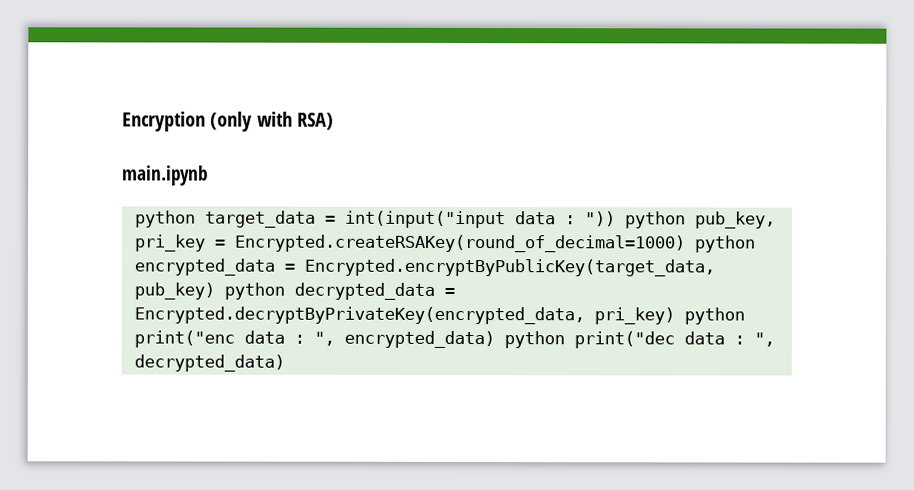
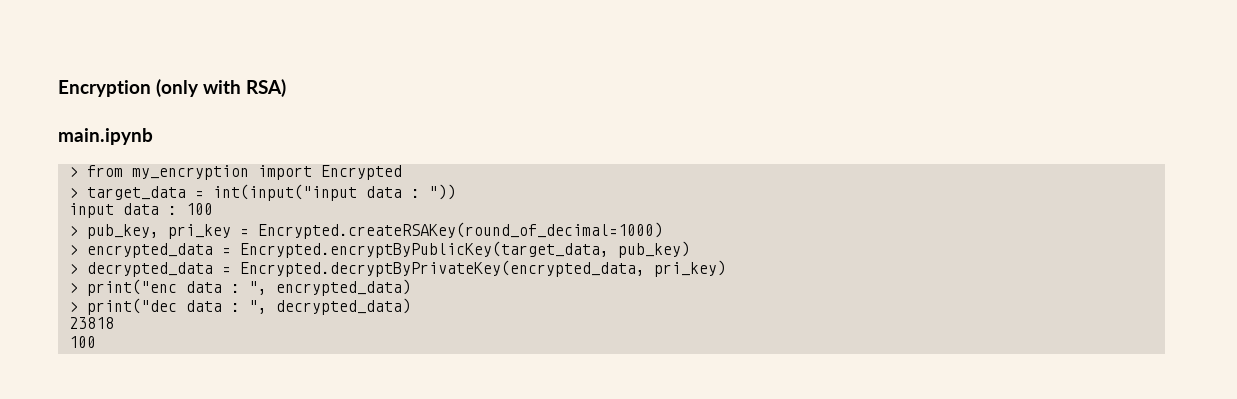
[134,210,196,228] python -> [69,165,403,180] [69,188,79,198] > from my_encryption import Encrypted // >
[624,211,686,229] python -> [69,203,214,218] [69,226,79,236] // input data : 100 // >
[693,235,756,253] python -> [69,245,79,255] // >
[223,282,285,300] python -> [69,264,79,274] // >
[683,307,745,325] python -> [69,283,79,293] // >
[503,331,565,349] python -> [69,302,79,312] // >
(285, 363) none -> [69,317,115,329] [69,336,97,348] // 23818 // 100

